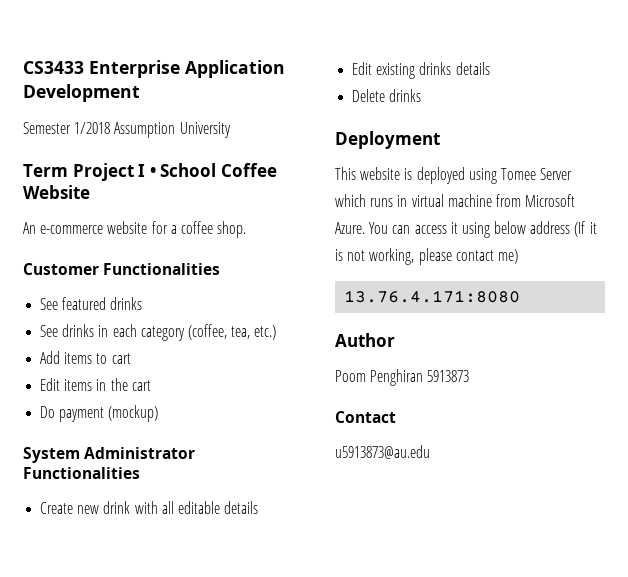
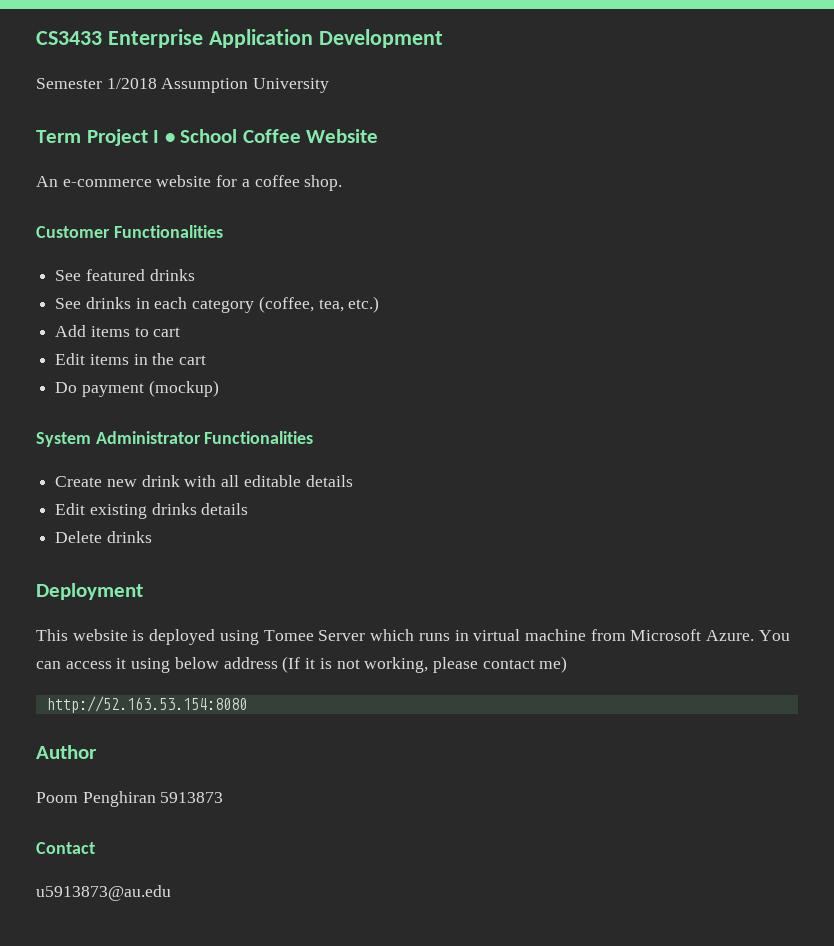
[344,290,521,303] 13.76.4.171:8080 -> [46,696,247,713] http://52.163.53.154:8080

